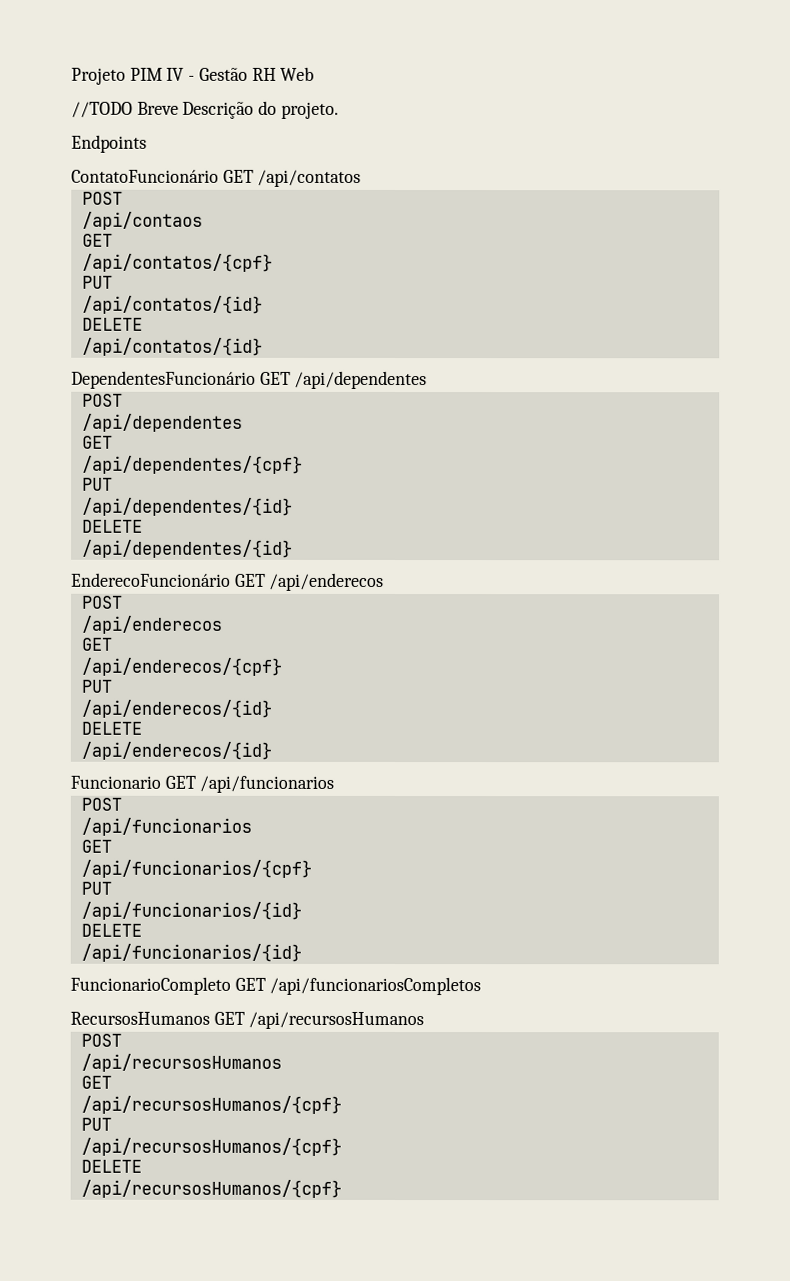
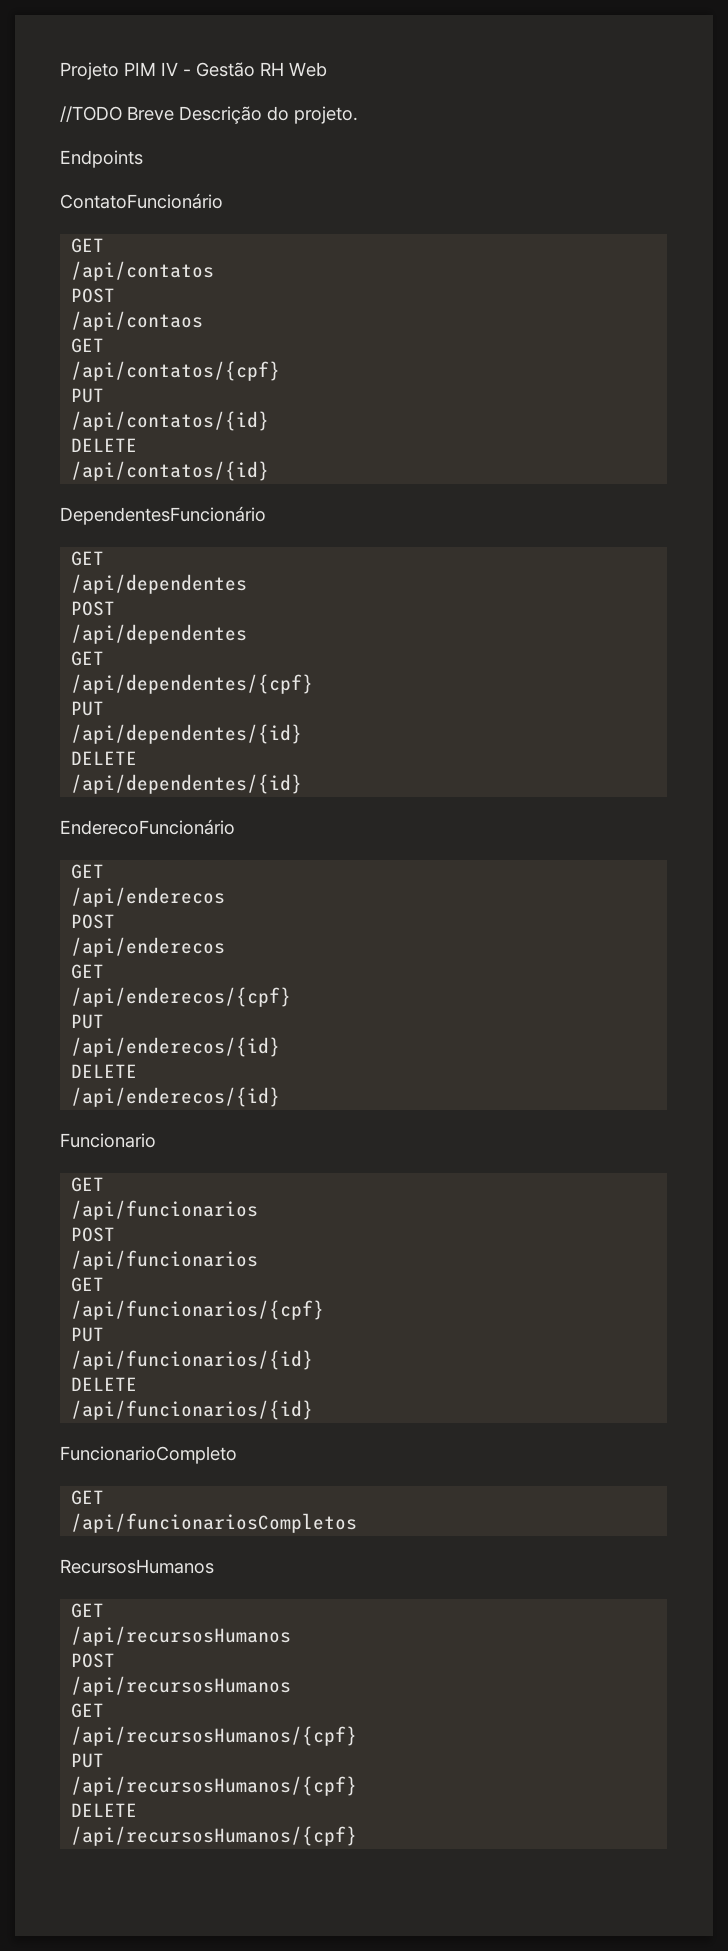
[222,169,254,183] GET -> [71,238,105,253] // GET //
[259,371,291,385] GET -> [71,551,105,566] // GET //
[234,573,266,587] GET -> [71,864,105,879] // GET //
[164,775,196,789] GET -> [71,1177,105,1192] // GET //
[234,977,266,991] GET -> [71,1490,105,1505] // GET //
[213,1011,245,1025] GET -> [71,1603,105,1618] // GET //

